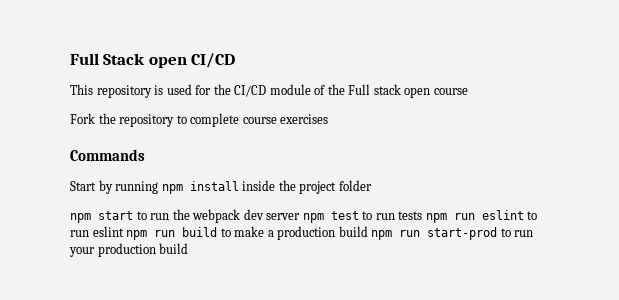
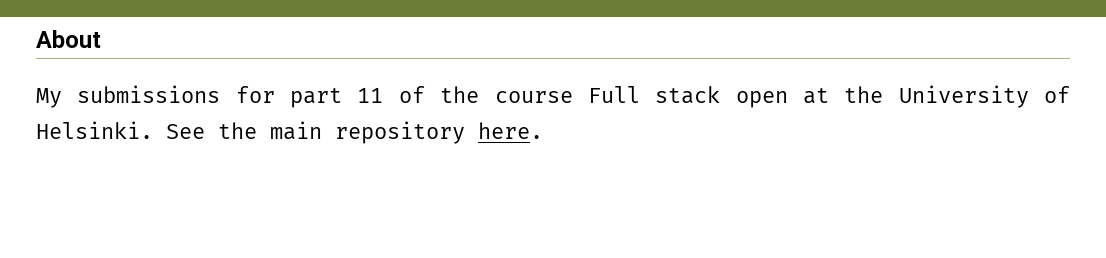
[70,53,236,68] [70,84,311,98] Full Stack open CI/CD // This repository is used for the CI/CD module -> [36,30,101,48] [36,85,384,108] About // My submissions for part 11
(345, 89) none -> [494,91,573,103] course
[433,88,468,95] [70,113,329,127] [70,149,145,161] [70,180,372,194] [70,209,538,223] [70,226,534,240] [69,243,189,257] course // Fork the repository to complete course exercises // Commands // Start by running npm install inside the project folder // npm start to run the webpack dev server npm test to run tests npm run eslint to run eslint npm run build to make a production build npm run start-prod to run your production build -> [802,85,1070,108] [36,121,543,144] at the University of Helsinki. See the main repository here.

